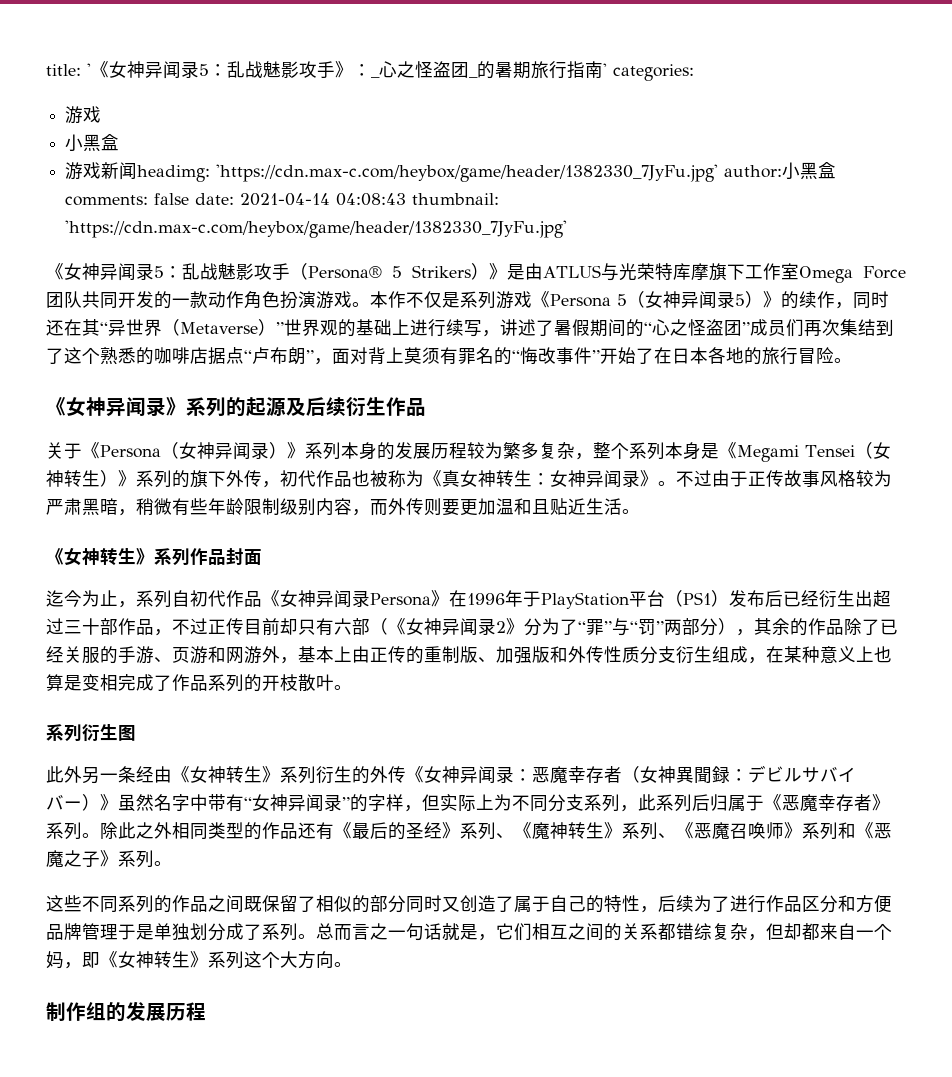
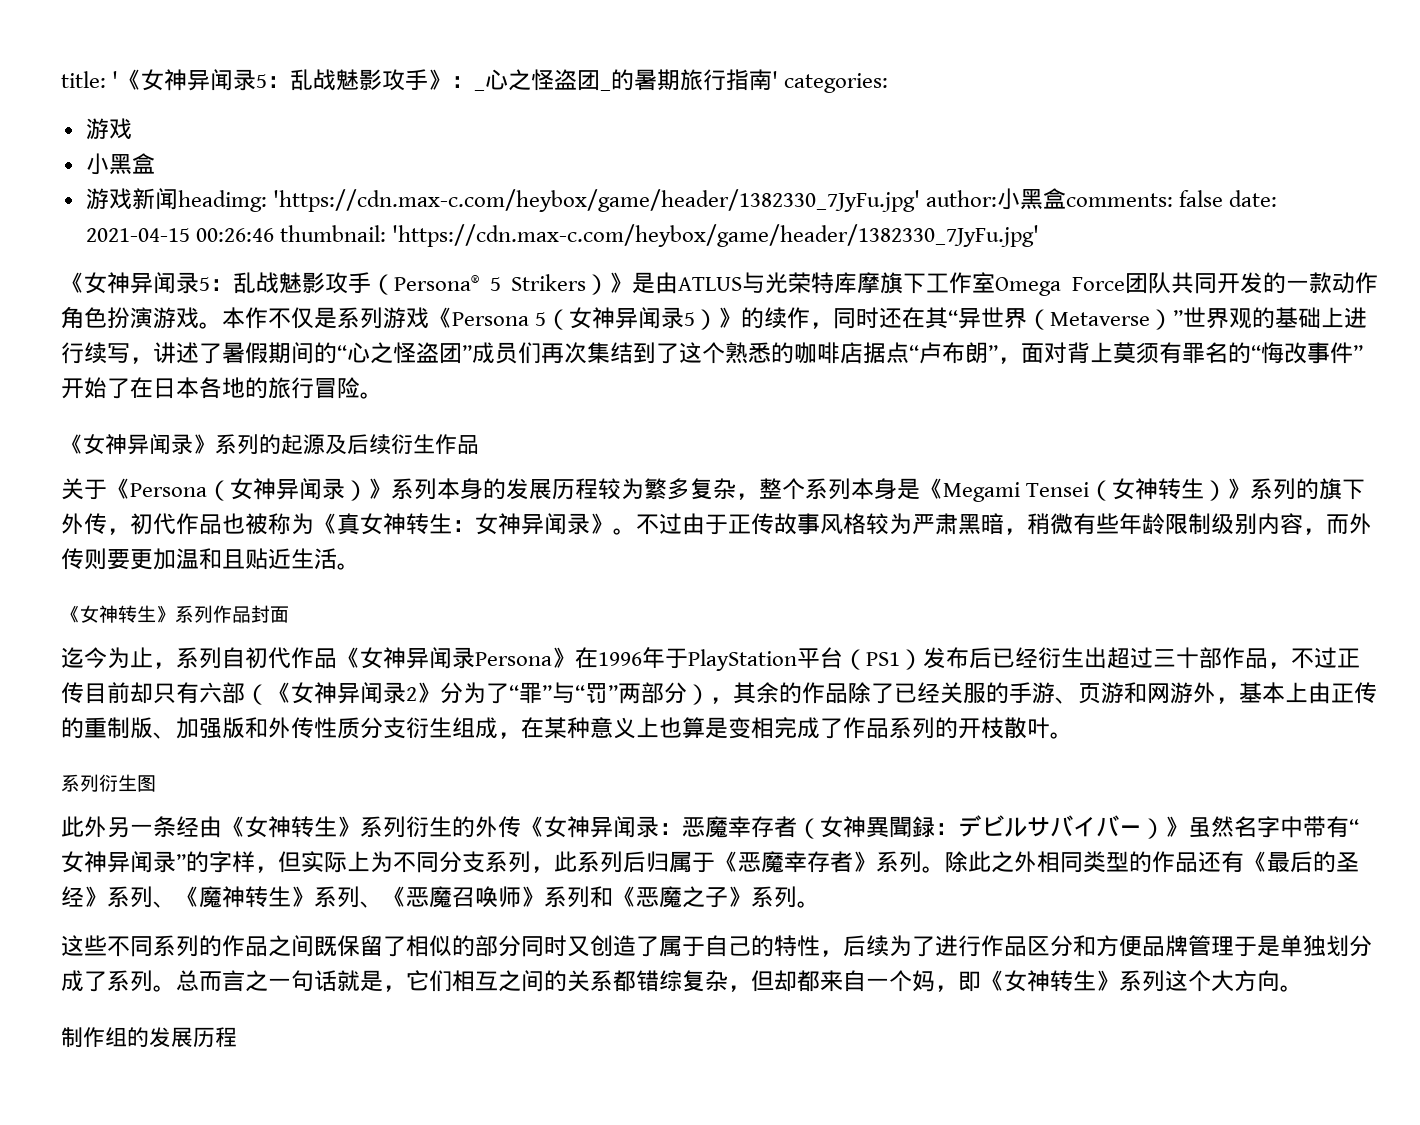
[240,193,407,206] 2021-04-14 04:08:43 -> [85,228,274,242] 2021-04-15 00:26:46

